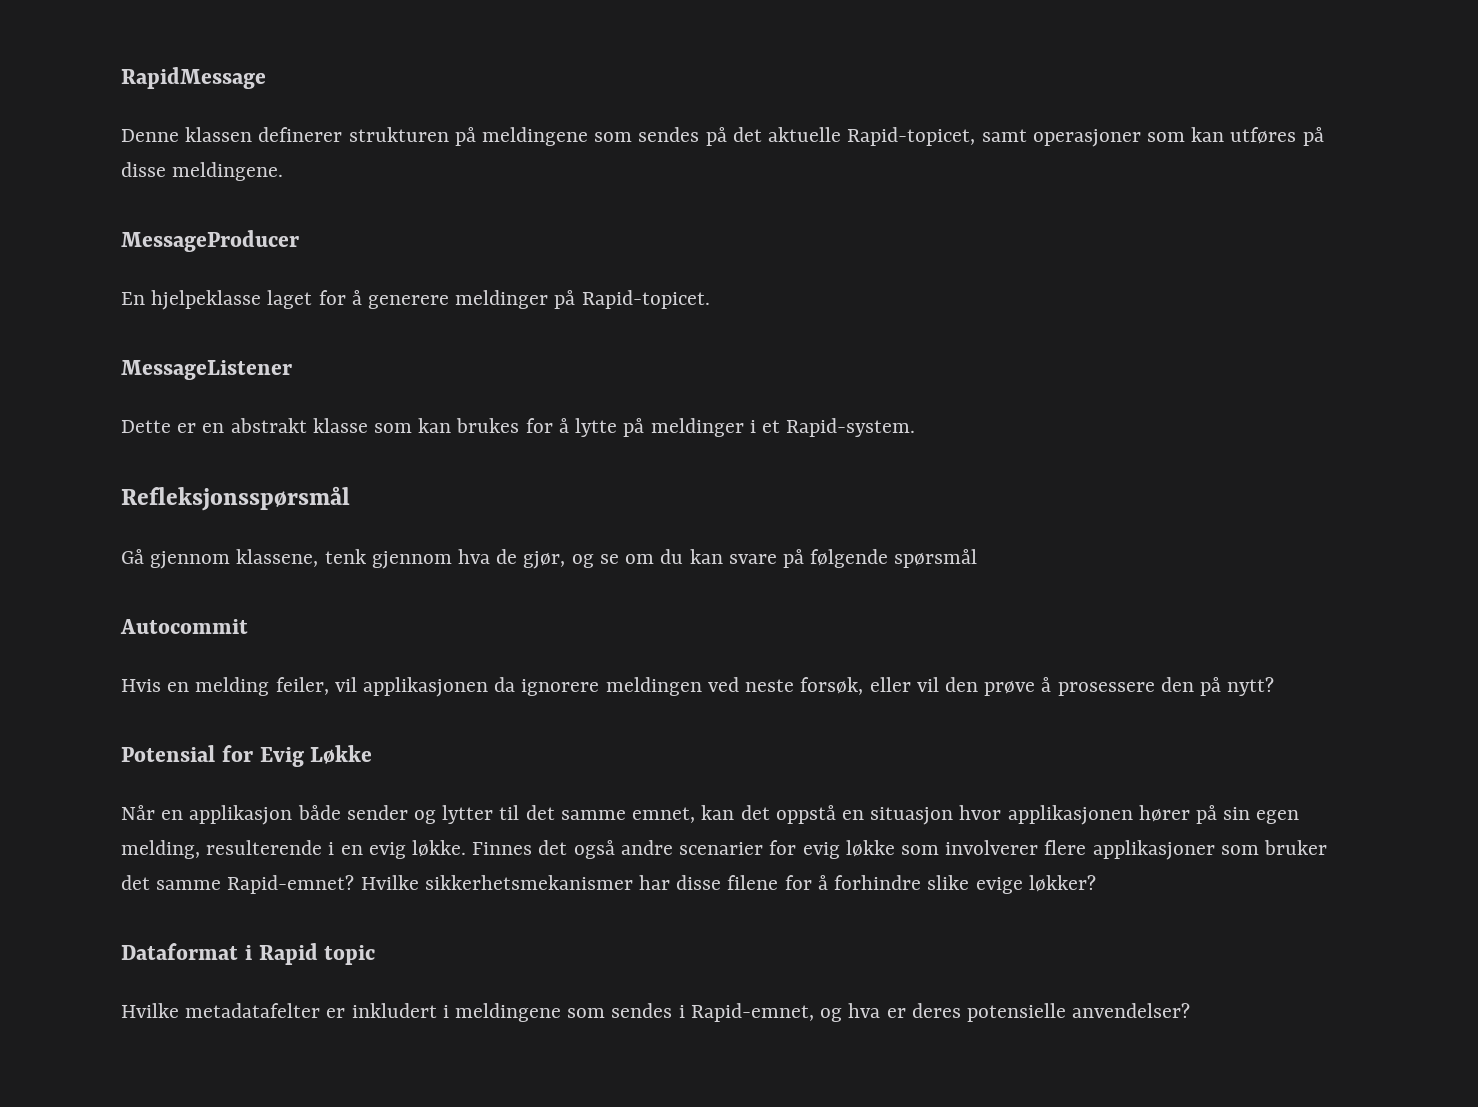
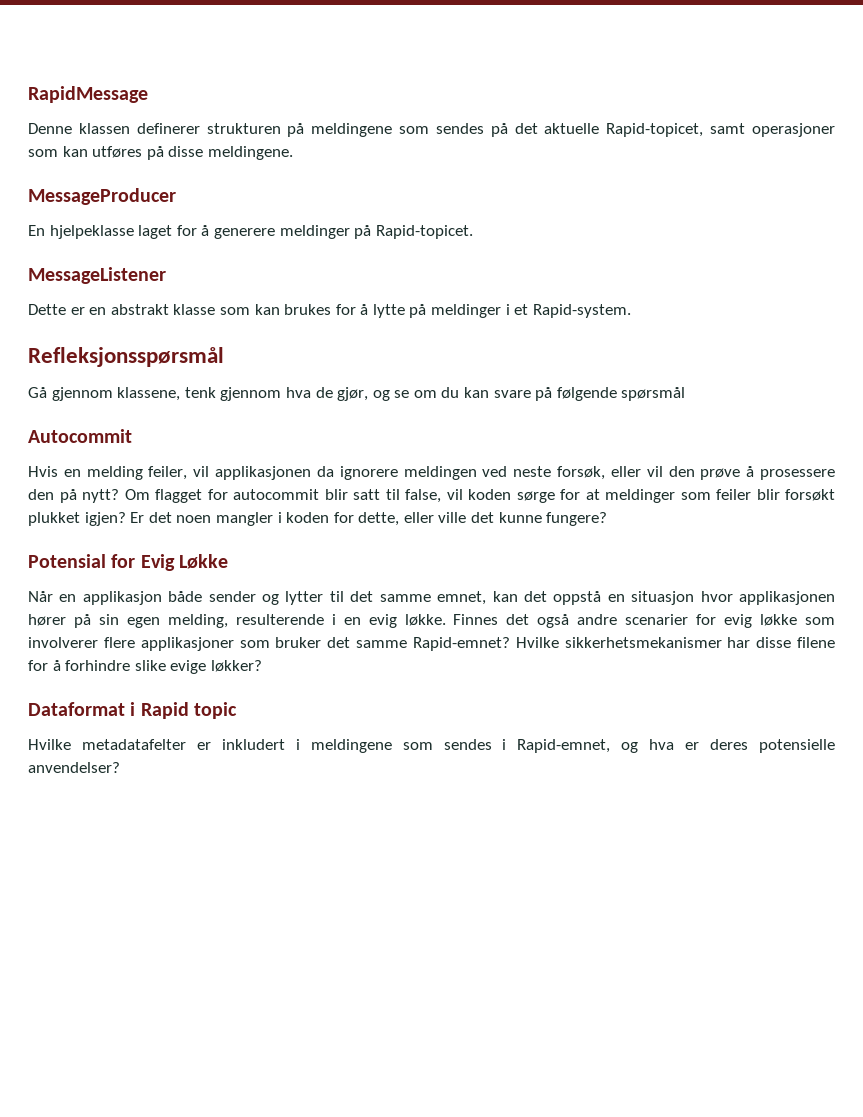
(1275, 686) none -> [124,489,835,503] [28,512,608,526] Om flagget for autocommit blir satt til false, vil koden sørge for at meldinger som feiler blir forsøkt plukket igjen? Er det noen mangler i koden for dette, eller ville det kunne fungere?

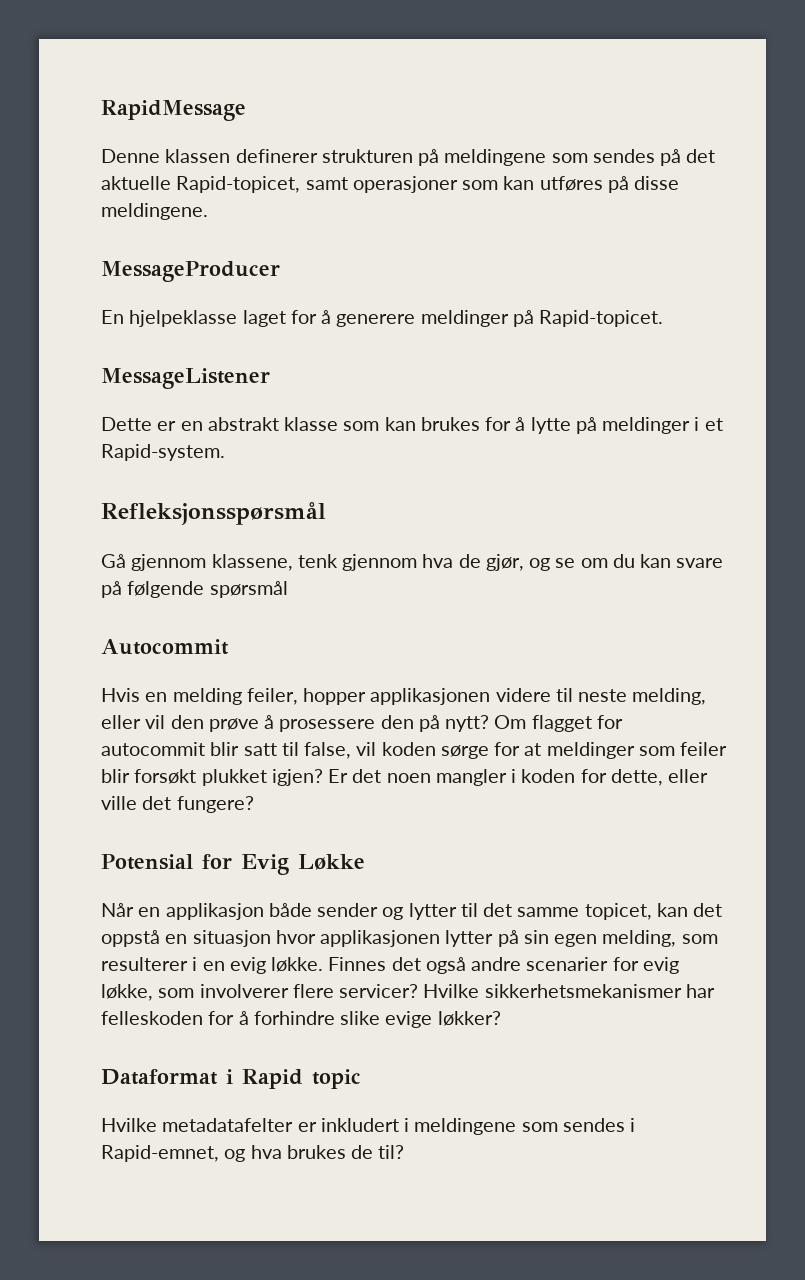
[193,466,606,480] vil applikasjonen da ignorere meldingen ved neste forsøk, -> [303,688,707,705] hopper applikasjonen videre til neste melding,
[498,512,542,523] kunne -> (172, 803) none
[437,591,487,605] emnet, -> [584,903,652,920] topicet,
[28,614,66,626] hører -> [445,930,494,947] lytter
[235,614,324,625] resulterende -> [681,934,718,944] [101,957,188,971] som resulterer
[760,614,798,626] løkke -> [101,984,153,1001] løkke,
[140,637,510,651] applikasjoner som bruker det samme Rapid-emnet? -> [339,984,419,998] servicer?
[756,637,836,648] disse filene -> [101,1011,203,1025] felleskoden
[685,739,836,753] [28,762,120,773] er deres potensielle anvendelser? -> [286,1145,405,1159] brukes de til?

